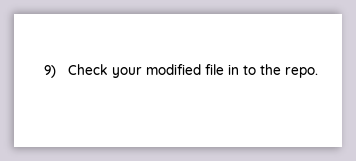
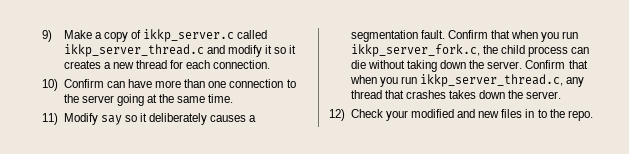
[68,64,225,78] Check your modified file -> [63,29,268,42] [63,44,297,57] [63,60,271,69] [42,79,296,91] [63,94,234,106] [42,113,257,125] [350,30,579,42] [350,44,590,57] [350,60,588,72] [349,74,585,87] [350,90,562,99] [329,109,523,121] Make a copy of ikkp_server.c called ikkp_server_thread.c and modify it so it creates a new thread for each connection. // 10) Confirm can have more than one connection to the server going at the same time. // 11) Modify say so it deliberately causes a segmentation fault. Confirm that when you run ikkp_server_fork.c, the child process can die without taking down the server. Confirm that when you run ikkp_server_thread.c, any thread that crashes takes down the server. // 12) Check your modified and new files

